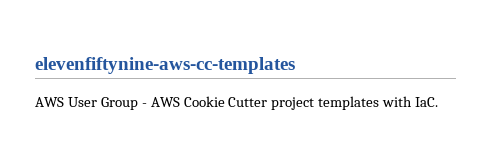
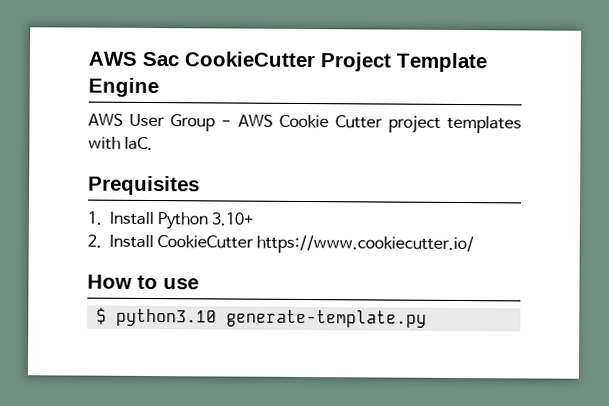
[35,57,295,74] elevenfiftynine-aws-cc-templates -> [88,51,487,73] [88,77,159,98] AWS Sac CookieCutter Project Template Engine
(439, 102) none -> [88,175,200,196] [87,211,254,230] [87,234,475,255] [87,274,199,290] [96,307,428,328] // Prequisites // 1. Install Python 3.10+ // 2. Install CookieCutter https://www.cookiecutter.io/ // How to use // $ python3.10 generate-template.py

